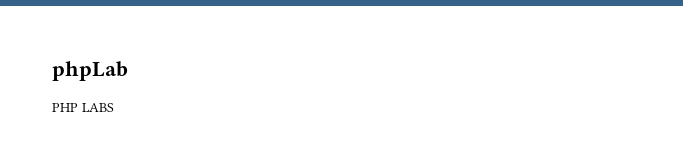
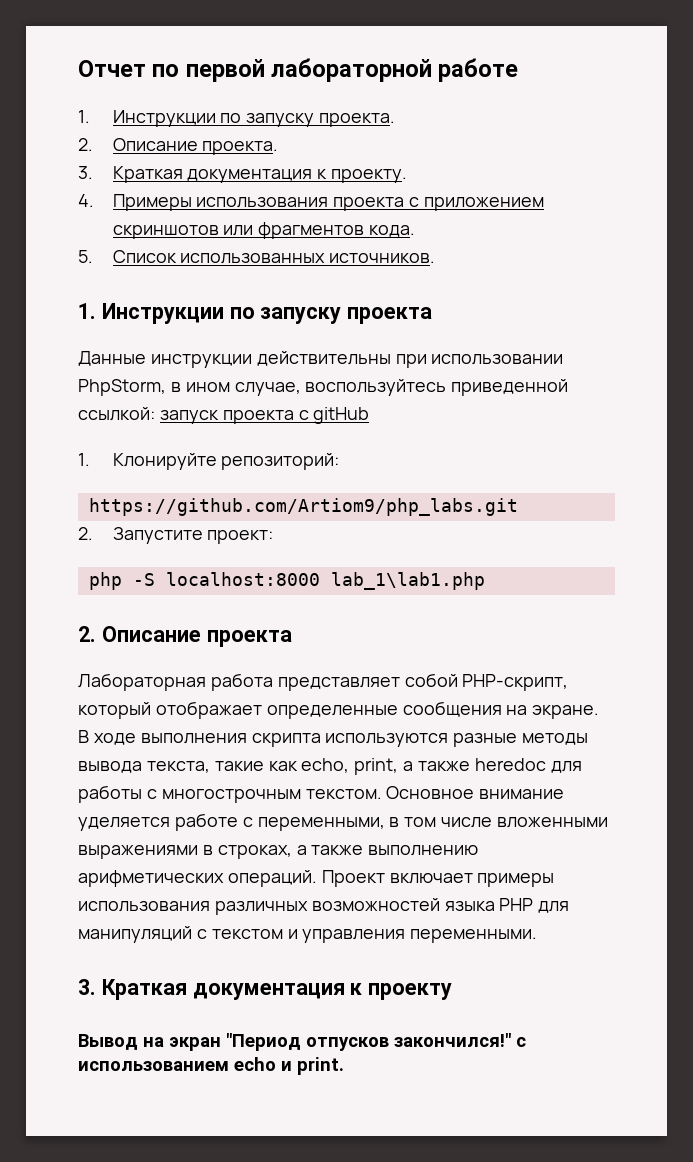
[52,61,128,81] [52,103,114,112] phpLab // PHP LABS -> [78,58,519,82] [78,110,396,127] [78,138,279,155] [78,166,408,183] [78,194,545,211] [112,222,416,239] [78,250,436,264] [78,303,433,324] [78,351,564,368] [78,379,569,396] [78,407,370,424] [78,453,340,470] [88,498,518,516] [78,527,274,544] [88,572,485,590] [78,626,292,647] [78,673,569,691] [78,701,600,719] [78,730,589,747] [78,758,582,775] [78,785,565,803] [78,813,609,831] [78,845,479,859] [78,870,555,887] [78,898,570,915] [78,926,538,943] [78,979,453,1000] [78,1033,526,1051] [78,1057,344,1075] Отчет по первой лабораторной работе // 1. Инструкции по запуску проекта. // 2. Описание проекта. // 3. Краткая документация к проекту. // 4. Примеры использования проекта с приложением скриншотов или фрагментов кода. // 5. Список использованных источников. // 1. Инструкции по запуску проекта // Данные инструкции действительны при использовании PhpStorm, в ином случае, воспользуйтесь приведенной ссылкой: запуск проекта с gitHub // 1. Клонируйте репозиторий: // https://github.com/Artiom9/php_labs.git // 2. Запустите проект: // php -S localhost:8000 lab_1\lab1.php // 2. Описание проекта // Лабораторная работа представляет собой PHP-скрипт, который отображает определенные сообщения на экране. В ходе выполнения скрипта используются разные методы вывода текста, такие как echo, print, а также heredoc для работы с многострочным текстом. Основное внимание уделяется работе с переменными, в том числе вложенными выражениями в строках, а также выполнению арифметических операций. Проект включает примеры использования различных возможностей языка PHP для манипуляций с текстом и управления переменными. // 3. Краткая документация к проекту // Вывод на экран "Период отпусков закончился!" с использованием echo и print.

